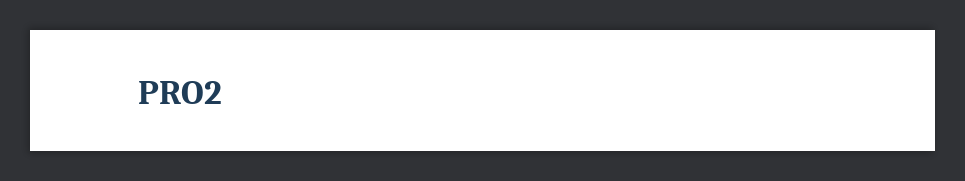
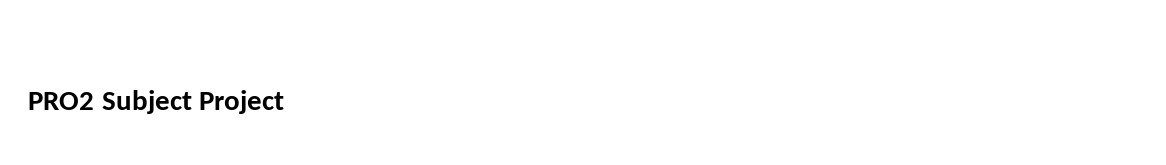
(222, 92) none -> [101,90,285,114] Subject Project

